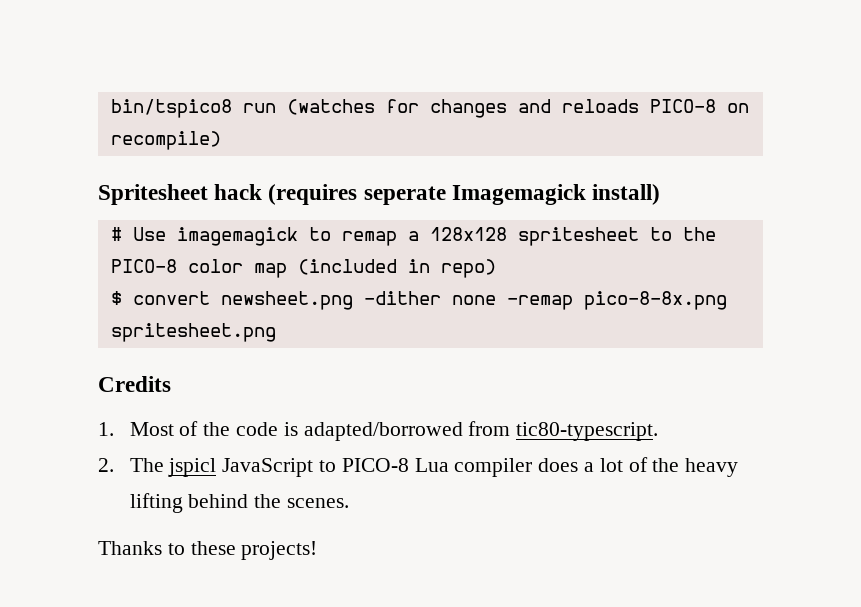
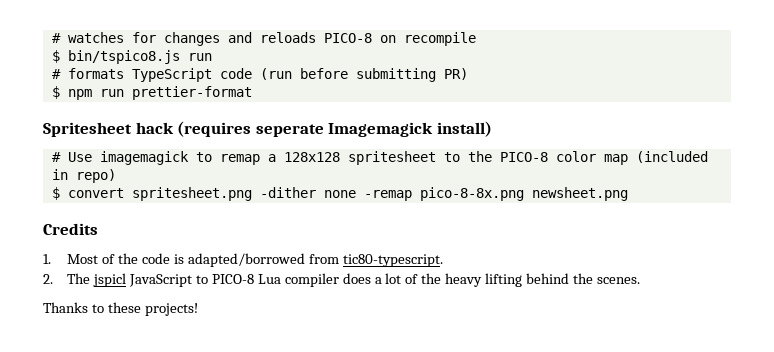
[110,99,375,118] bin/tspico8 run (watches -> [51,32,124,43] # watches
[110,131,221,150] recompile) -> [403,32,476,46] [51,50,212,64] [51,68,468,82] [51,86,252,100] recompile // $ bin/tspico8.js run // # formats TypeScript code (run before submitting PR) // $ npm run prettier-format
[220,291,353,310] newsheet.png -> [131,187,252,201] spritesheet.png
[110,323,276,342] spritesheet.png -> [531,187,628,201] newsheet.png

